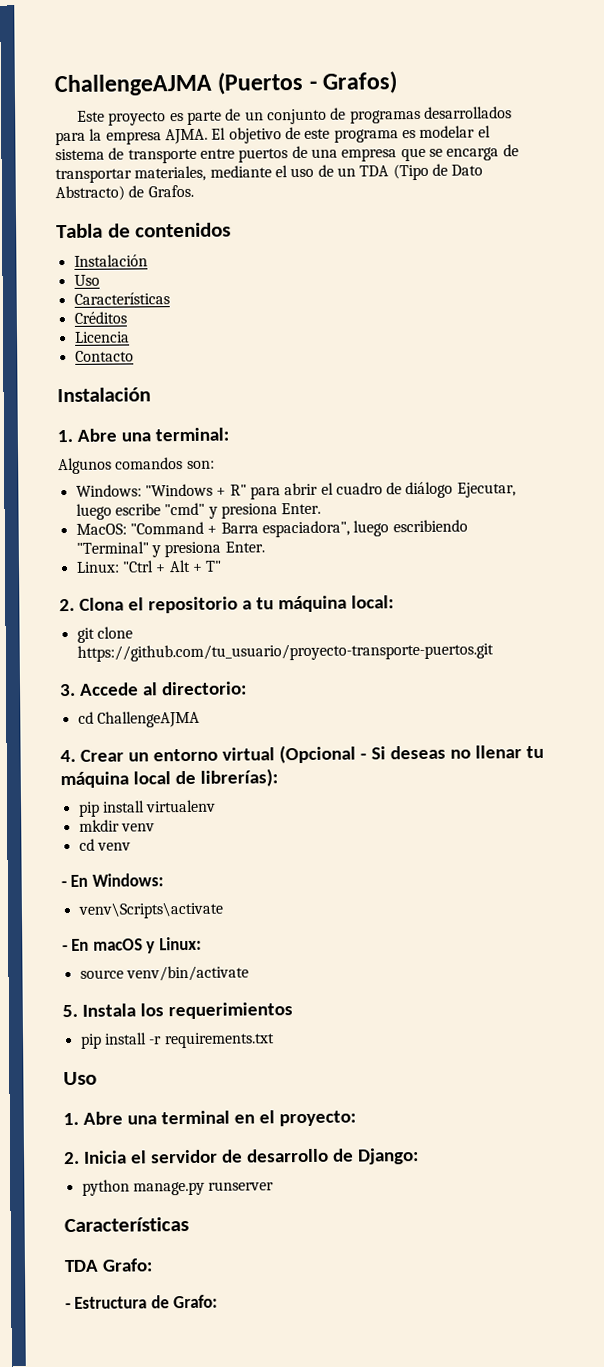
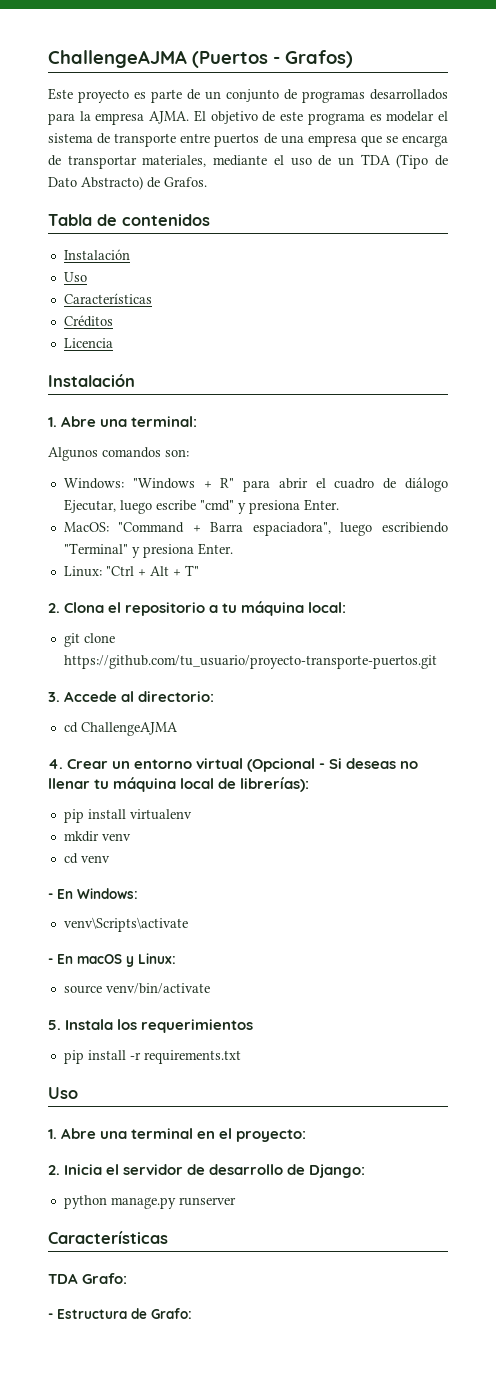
[74,350,134,362] // Contacto -> (113, 343) none

